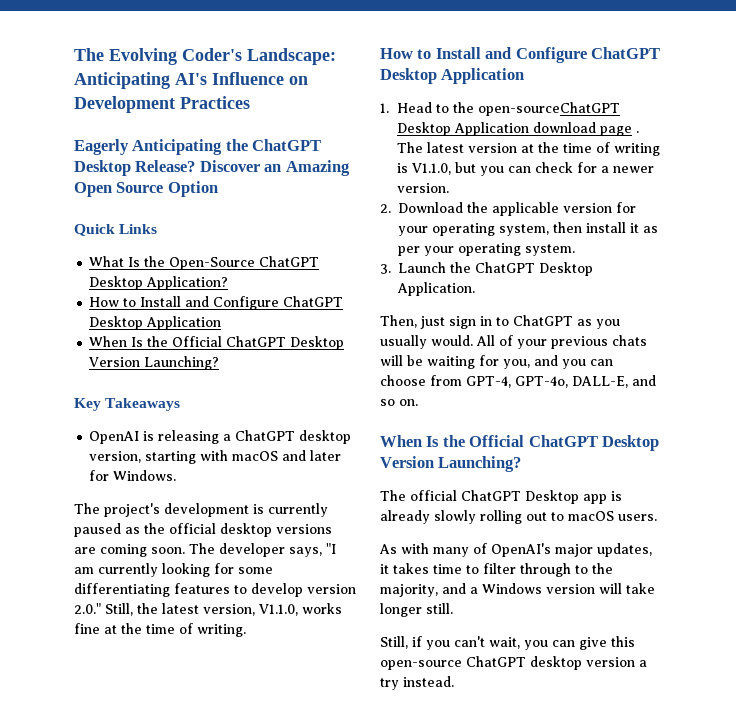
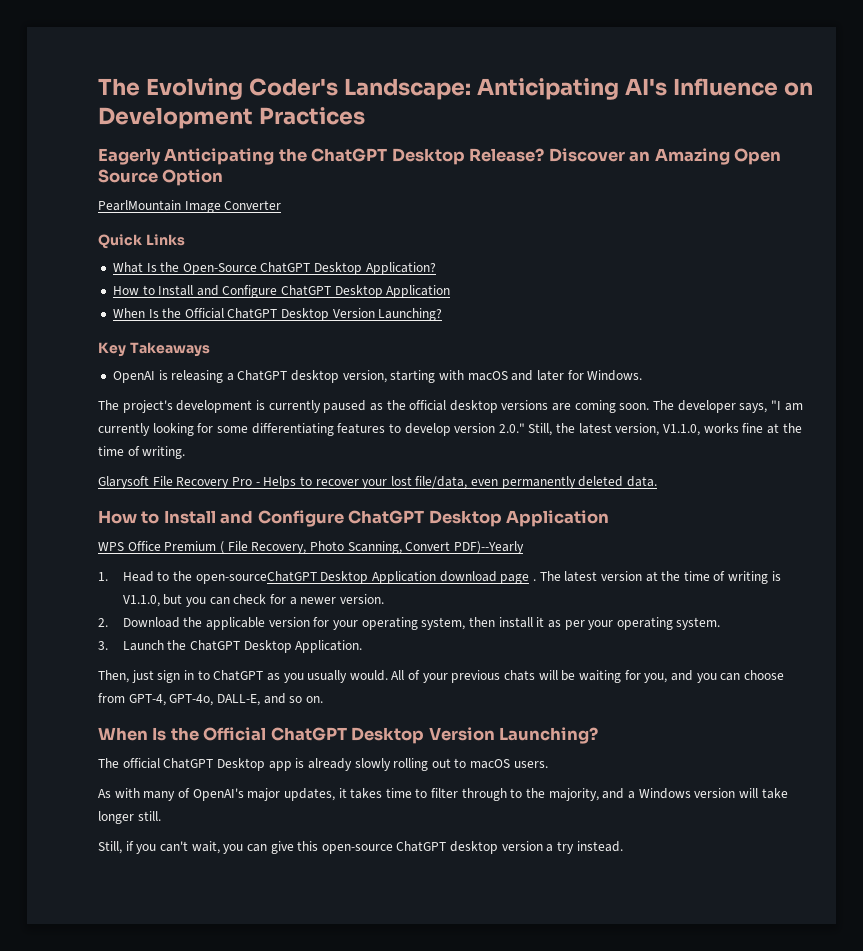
(218, 189) none -> [98,200,282,213] // PearlMountain Image Converter
[380,47,661,63] [380,68,525,84] // How to Install and Configure ChatGPT Desktop Application -> [98,476,658,489] [98,510,610,527] [98,541,524,554] // Glarysoft File Recovery Pro - Helps to recover your lost file/data, even permanently deleted data. // How to Install and Configure ChatGPT Desktop Application // WPS Office Premium ( File Recovery, Photo Scanning, Convert PDF)--Yearly

